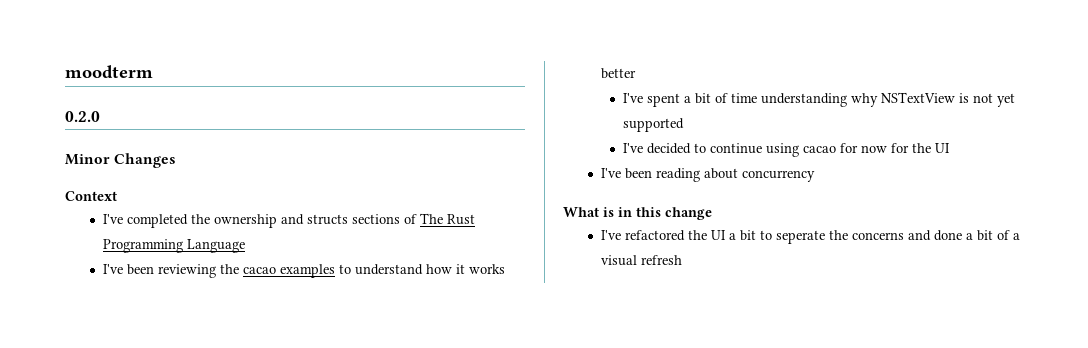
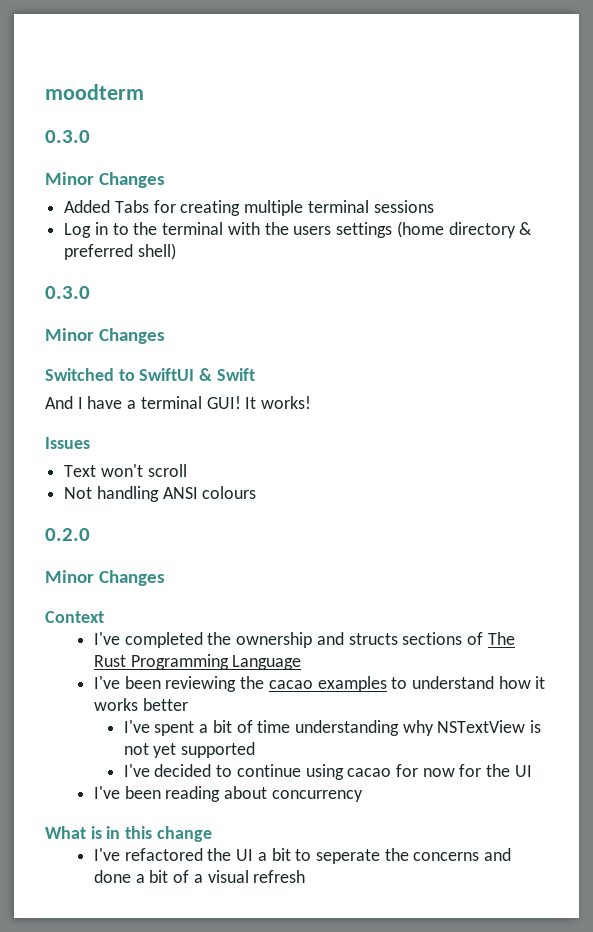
(153, 72) none -> [45,130,90,143] [45,172,166,188] [64,200,434,216] [64,221,533,238] [64,243,176,260] [45,286,90,299] [45,328,166,344] [45,368,255,381] [45,396,312,409] [45,437,90,449] [64,464,187,477] [64,486,257,502] // 0.3.0 // Minor Changes // Added Tabs for creating multiple terminal sessions // Log in to the terminal with the users settings (home directory & preferred shell) // 0.3.0 // Minor Changes // Switched to SwiftUI & Swift // And I have a terminal GUI! It works! // Issues // Text won't scroll // Not handling ANSI colours

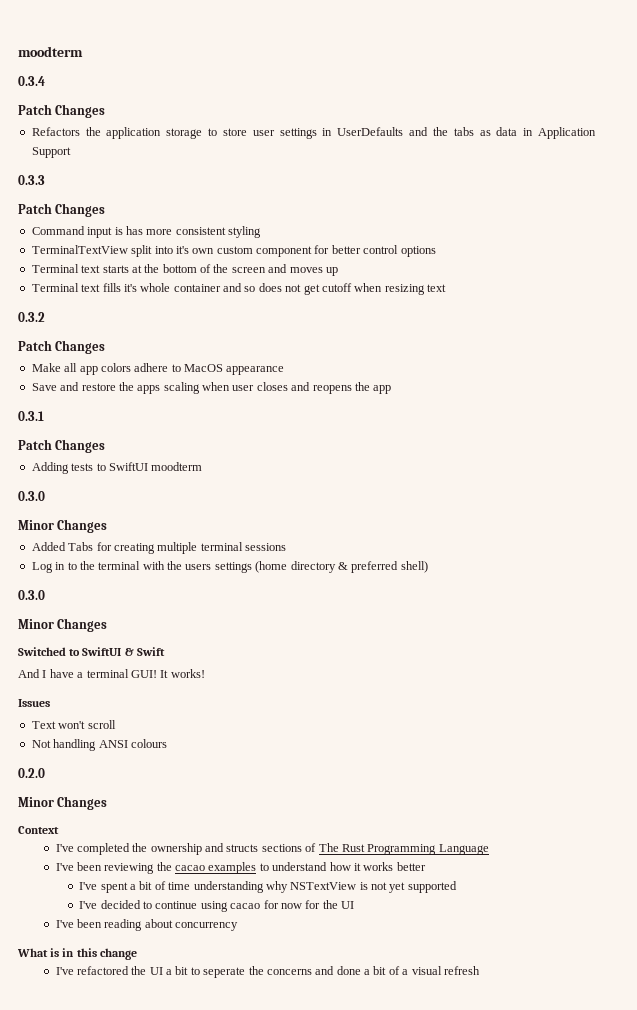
[45,84,144,100] moodterm -> [18,46,83,57] [18,76,45,86] [18,104,106,118] [31,127,596,139] [31,147,71,158] [18,175,45,185] [18,203,106,217] [31,226,261,238] [31,245,436,257] [31,264,338,276] [31,283,446,295] [18,312,45,322] [18,340,106,354] [31,363,285,375] [31,382,392,394] [18,411,44,421] [18,439,106,453] [31,462,203,474] moodterm // 0.3.4 // Patch Changes // Refactors the application storage to store user settings in UserDefaults and the tabs as data in Application Support // 0.3.3 // Patch Changes // Command input is has more consistent styling // TerminalTextView split into it's own custom component for better control options // Terminal text starts at the bottom of the screen and moves up // Terminal text fills it's whole container and so does not get cutoff when resizing text // 0.3.2 // Patch Changes // Make all app colors adhere to MacOS appearance // Save and restore the apps scaling when user closes and reopens the app // 0.3.1 // Patch Changes // Adding tests to SwiftUI moodterm

